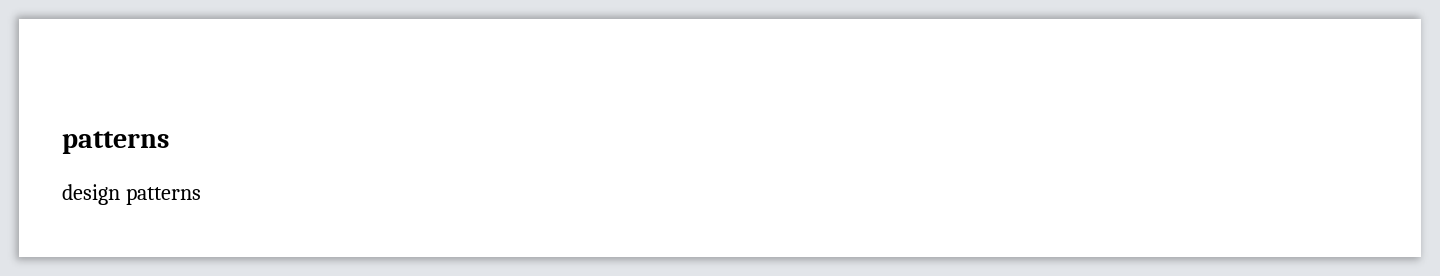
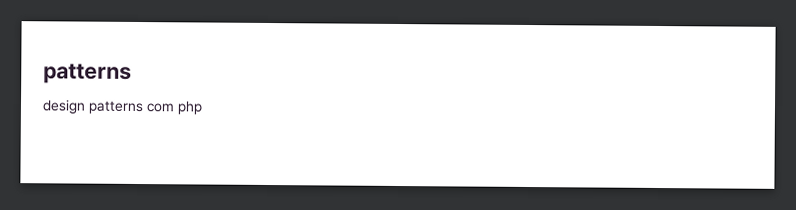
(201, 196) none -> [146,101,203,115] com php

